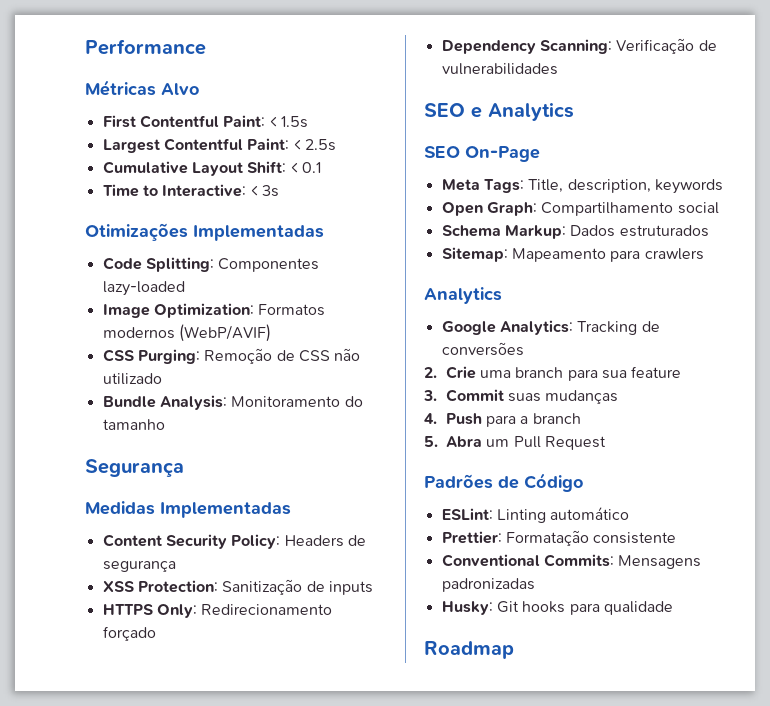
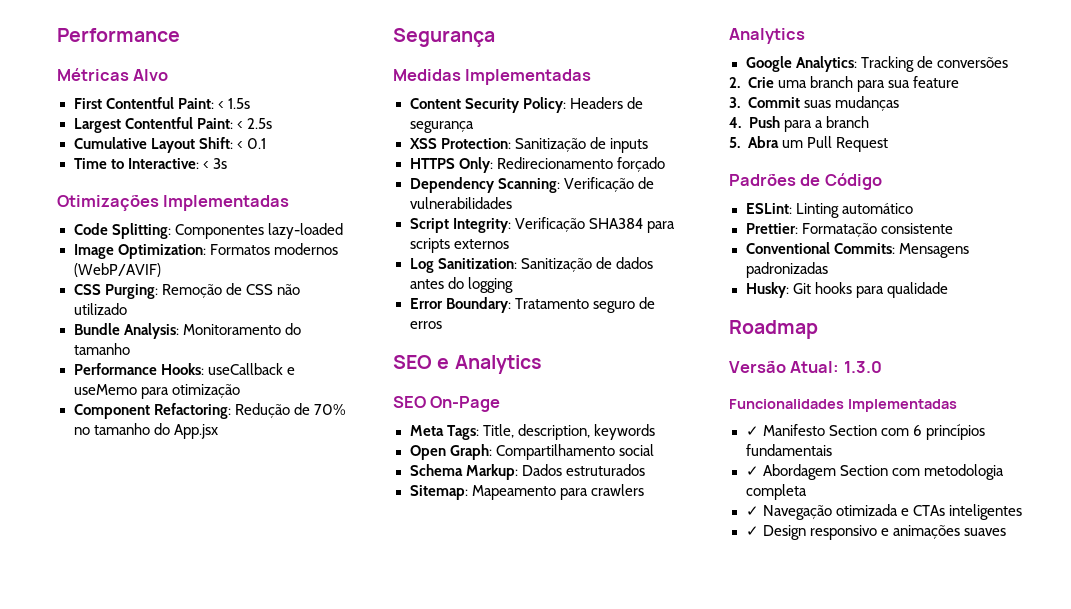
(165, 424) none -> [73,363,295,375] [73,384,240,399] [73,403,346,419] [73,423,218,439] // Performance Hooks: useCallback e useMemo para otimização // Component Refactoring: Redução de 70% no tamanho do App.jsx
(558, 69) none -> [409,217,675,233] [409,238,509,253] [409,257,653,273] [409,277,513,293] [409,297,655,313] [409,321,442,329] // Script Integrity: Verificação SHA384 para scripts externos // Log Sanitization: Sanitização de dados antes do logging // Error Boundary: Tratamento seguro de erros
(514, 650) none -> [729,361,882,373] [729,399,957,412] [745,424,985,440] [745,444,832,456] [745,464,1004,480] [745,484,807,500] [745,504,1022,520] [745,525,1006,540] // Versão Atual: 1.3.0 // Funcionalidades Implementadas // ✓ Manifesto Section com 6 princípios fundamentais // ✓ Abordagem Section com metodologia completa // ✓ Navegação otimizada e CTAs inteligentes // ✓ Design responsivo e animações suaves

